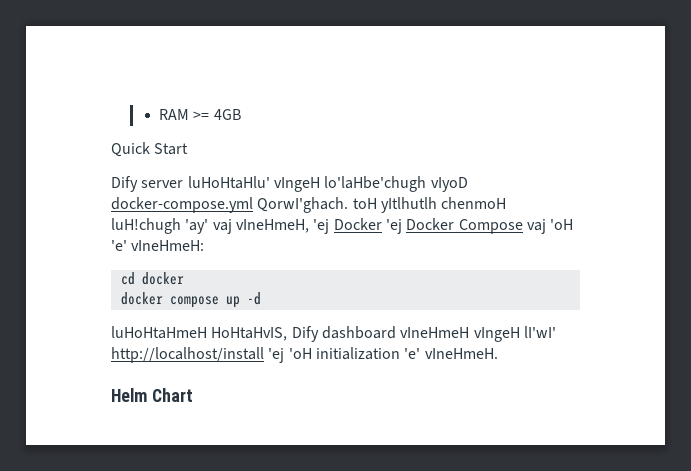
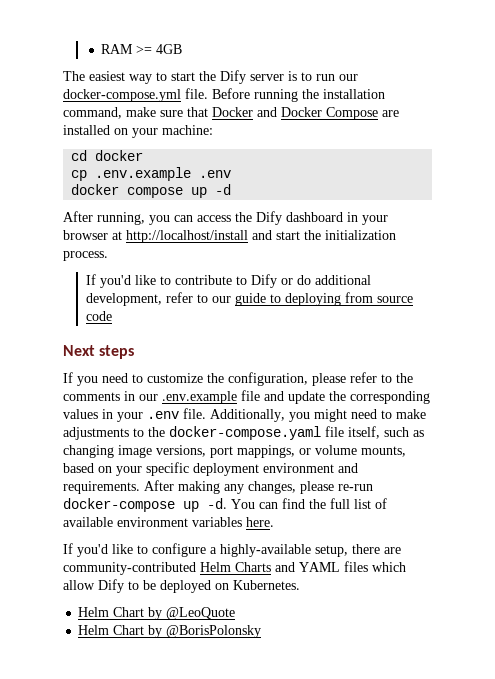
[111,142,189,157] [111,176,468,192] [111,197,507,213] [111,218,574,234] [111,240,205,251] Quick Start // Dify server luHoHtaHlu' vIngeH lo'laHbe'chugh vIyoD docker-compose.yml QorwI'ghach. toH yItlhutlh chenmoH luH!chugh 'ay' vaj vIneHmeH, 'ej Docker 'ej Docker Compose vaj 'oH 'e' vIneHmeH: -> [63,70,358,84] [63,88,385,102] [63,107,399,120] [63,125,213,138] The easiest way to start the Dify server is to run our docker-compose.yml file. Before running the installation command, make sure that Docker and Docker Compose are installed on your machine:
(184, 278) none -> [71,167,232,181] // cp .env.example .env
[111,326,556,342] [111,347,498,363] [111,388,193,402] luHoHtaHmeH HoHtaHvIS, Dify dashboard vIneHmeH vIngeH lI'wI' http://localhost/install 'ej 'oH initialization 'e' vIneHmeH. // Helm Chart -> [63,211,388,225] [63,230,396,243] [63,251,108,261] [86,274,372,288] [86,292,414,306] [86,311,113,321] [63,345,135,359] [63,372,413,386] [63,390,430,404] [63,408,426,422] [63,426,424,440] [63,445,406,458] [63,462,358,476] [63,480,373,494] [63,498,387,512] [63,517,274,527] [63,543,401,557] [63,561,406,575] [63,579,300,593] [78,607,236,620] [78,625,262,638] After running, you can access the Dify dashboard in your browser at http://localhost/install and start the initialization process. // If you'd like to contribute to Dify or do additional development, refer to our guide to deploying from source code // Next steps // If you need to customize the configuration, please refer to the comments in our .env.example file and update the corresponding values in your .env file. Additionally, you might need to make adjustments to the docker-compose.yaml file itself, such as changing image versions, port mappings, or volume mounts, based on your specific deployment environment and requirements. After making any changes, please re-run docker-compose up -d. You can find the full list of available environment variables here. // If you'd like to configure a highly-available setup, there are community-contributed Helm Charts and YAML files which allow Dify to be deployed on Kubernetes. // Helm Chart by @LeoQuote // Helm Chart by @BorisPolonsky

